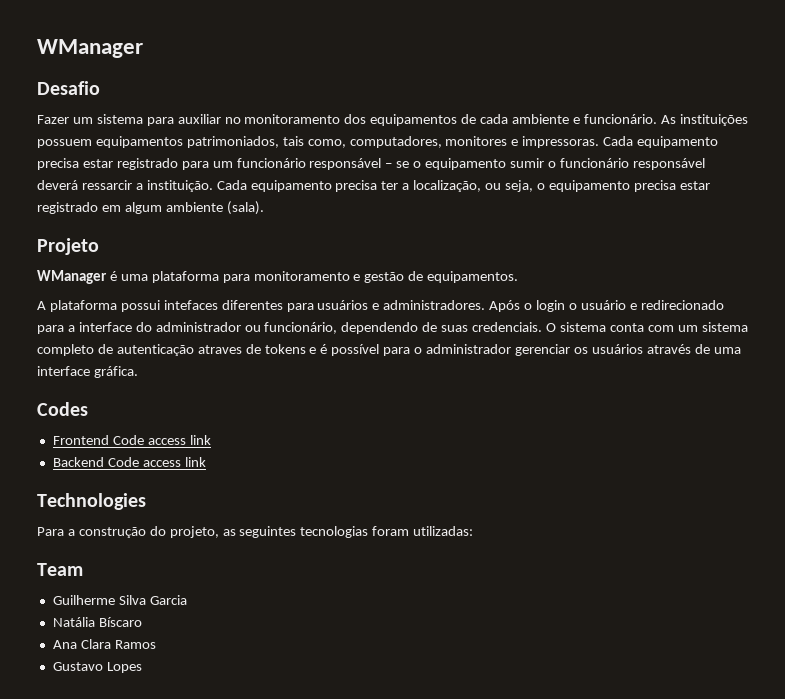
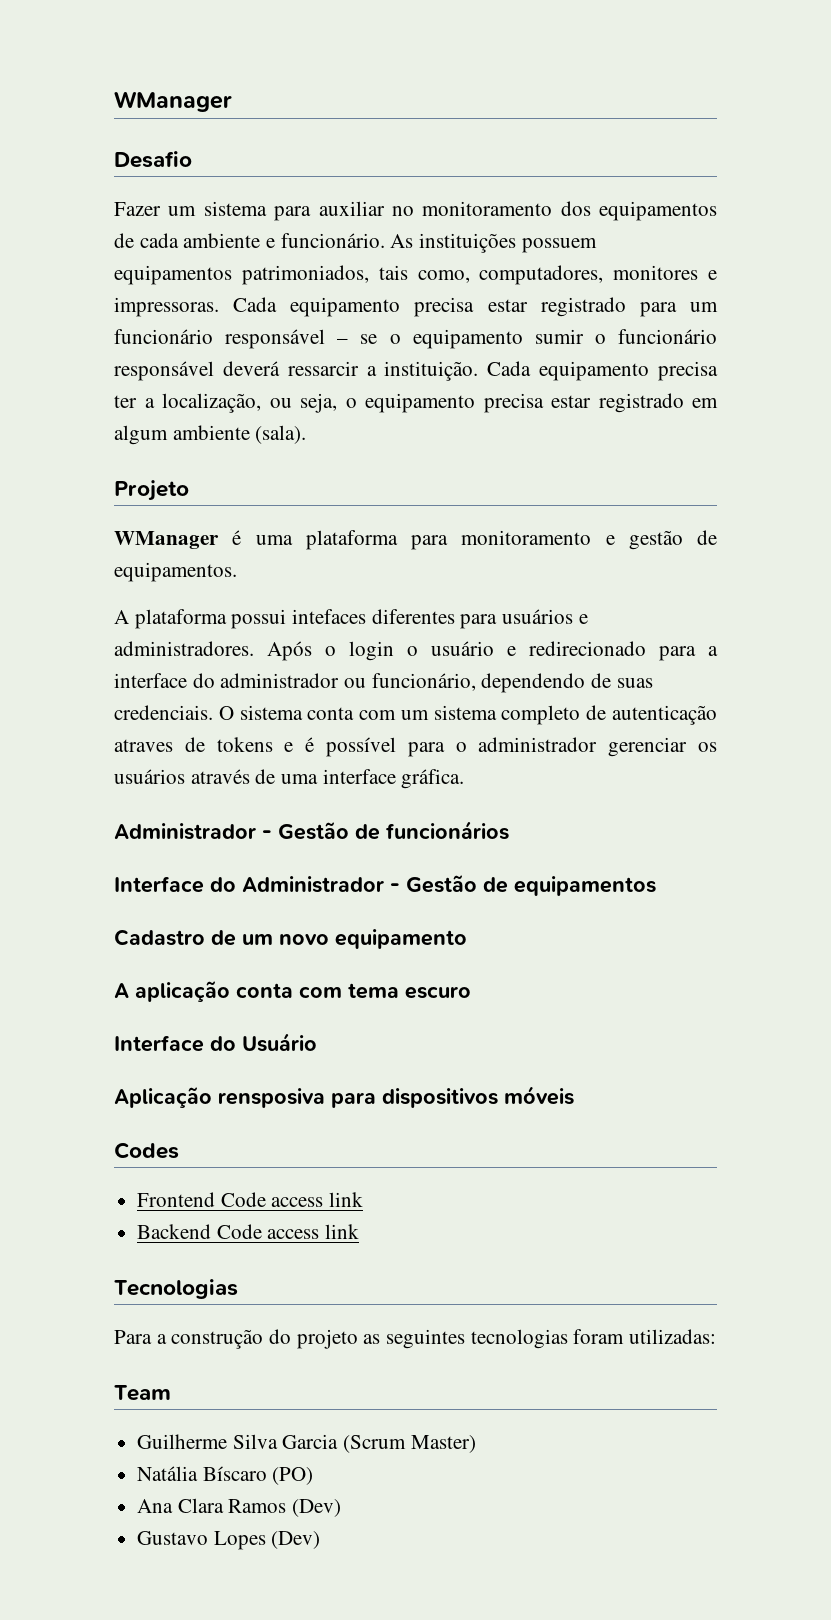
(138, 372) none -> [114,821,509,840] [114,875,656,896] [114,929,467,949] [114,981,471,1002] [114,1033,317,1052] [114,1086,574,1108] // Administrador - Gestão de funcionários // Interface do Administrador - Gestão de equipamentos // Cadastro de um novo equipamento // A aplicação conta com tema escuro // Interface do Usuário // Aplicação rensposiva para dispositivos móveis
[37,493,146,510] Technologies -> [114,1279,238,1299] Tecnologias
[169,526,219,538] projeto, -> [296,1329,358,1349] projeto
(187, 600) none -> [343,1435,476,1453] (Scrum Master)
(142, 622) none -> [272,1467,314,1485] (PO)
(156, 644) none -> [292,1499,342,1517] (Dev)
(142, 667) none -> [271,1531,321,1549] (Dev)

